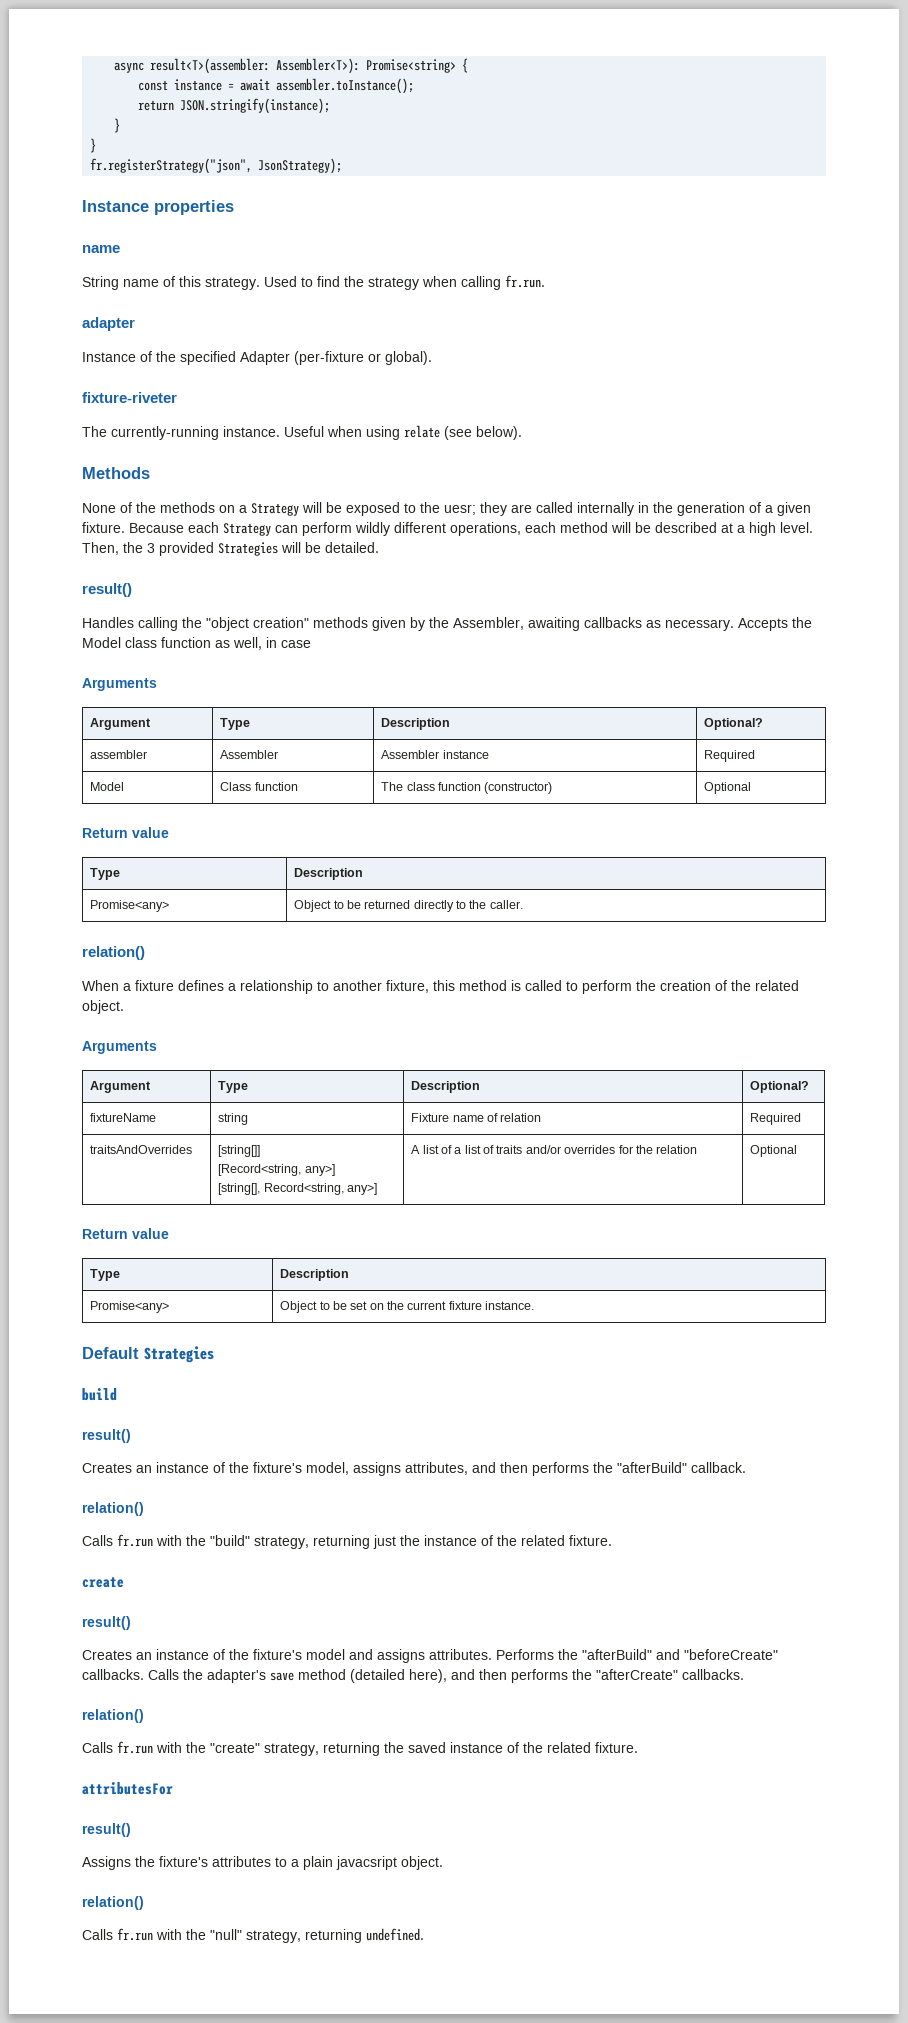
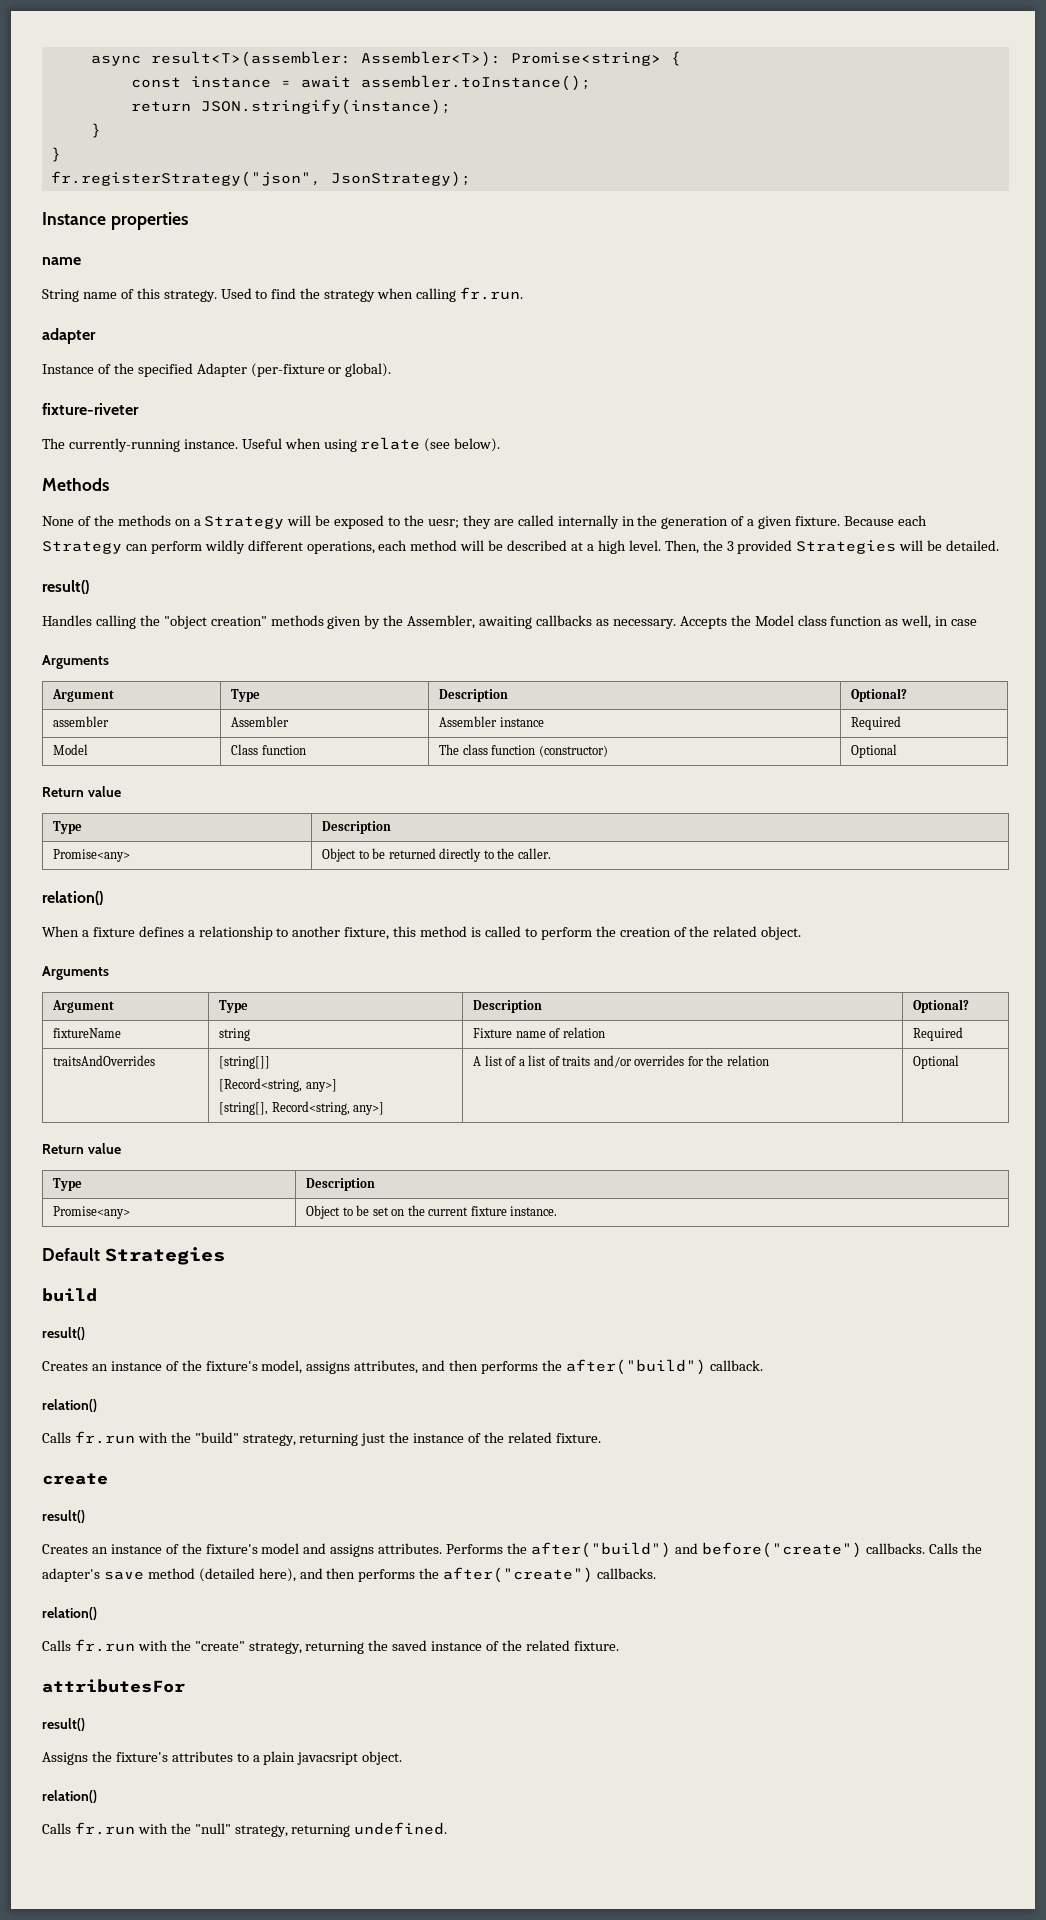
[617,1462,687,1473] "afterBuild" -> [565,1359,706,1375] after("build")
[582,1649,778,1660] "afterBuild" and "beforeCreate" -> [530,1542,862,1558] after("build") and before("create")
[596,1669,678,1680] "afterCreate" -> [443,1567,594,1583] after("create")

